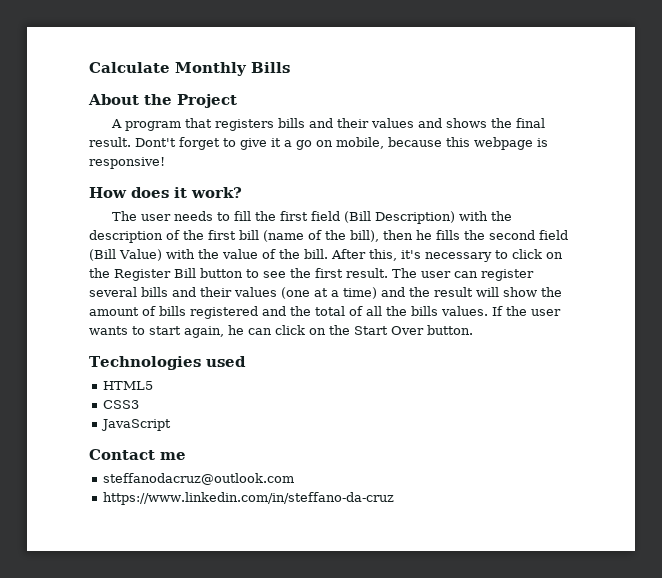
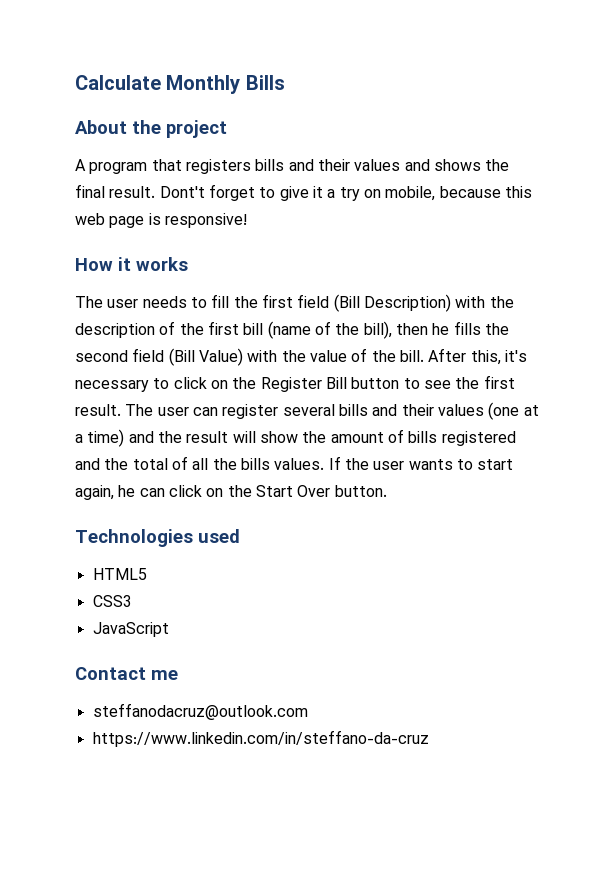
[177,94,237,108] Project -> [166,120,227,138] project
[296,140,312,150] go -> [339,187,360,201] try
[474,137,533,150] webpage -> [75,213,145,228] web page
[131,187,242,198] does it work? -> [118,257,188,271] it works

